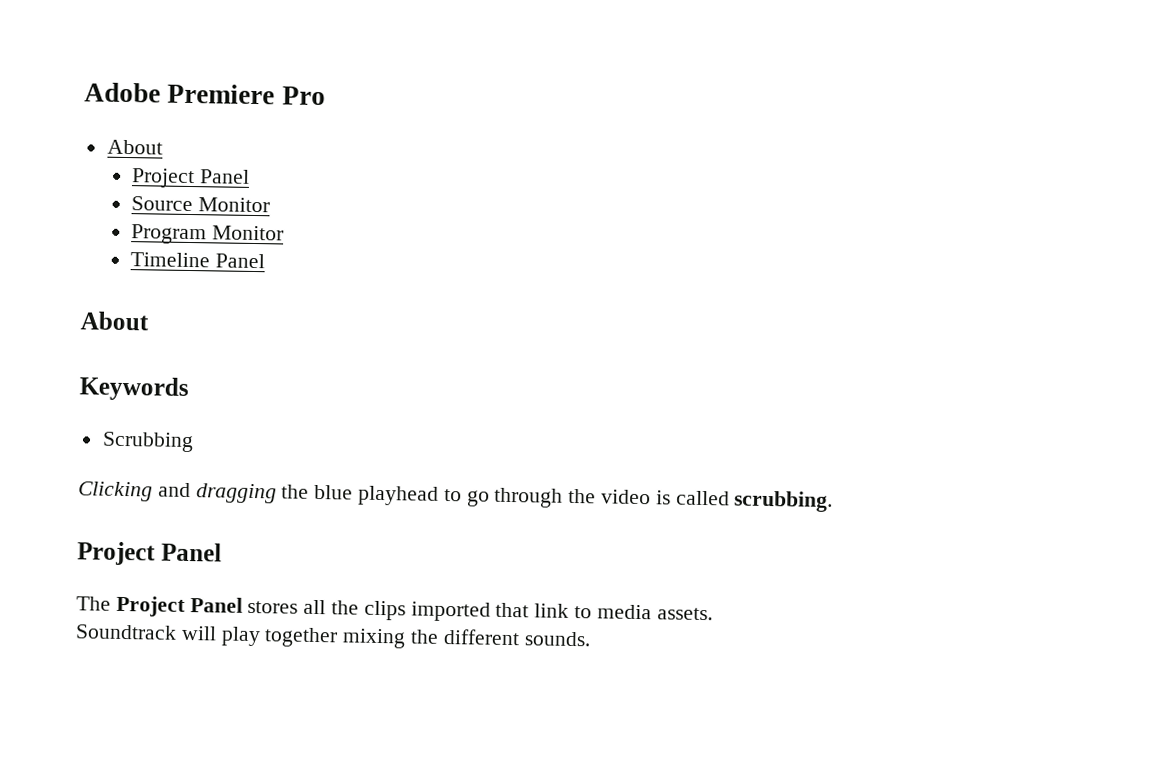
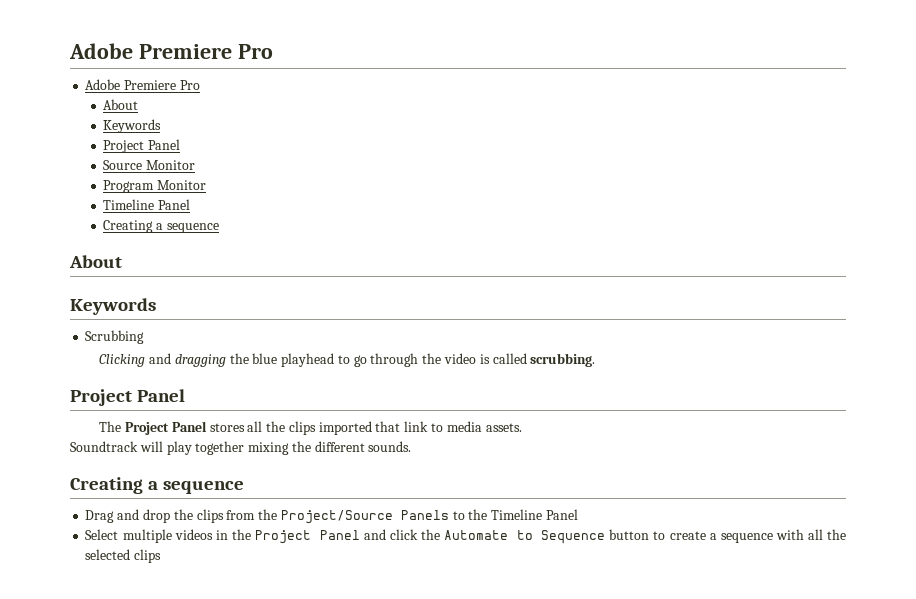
[84,82,326,106] [106,139,163,155] Adobe Premiere Pro // About -> [69,43,273,59] [85,79,200,90] [103,99,139,110] [103,119,162,133] Adobe Premiere Pro // Adobe Premiere Pro // About // Keywords
(265, 261) none -> [103,220,219,233] // Creating a sequence
(591, 639) none -> [70,477,245,494] [85,509,578,524] [85,529,846,544] [85,549,162,563] // Creating a sequence // Drag and drop the clips from the Project/Source Panels to the Timeline Panel // Select multiple videos in the Project Panel and click the Automate to Sequence button to create a sequence with all the selected clips

